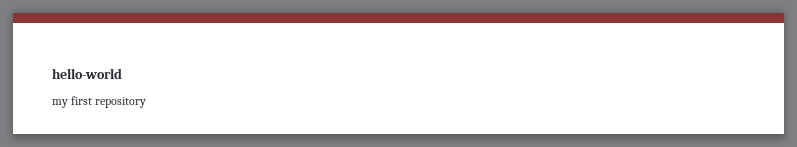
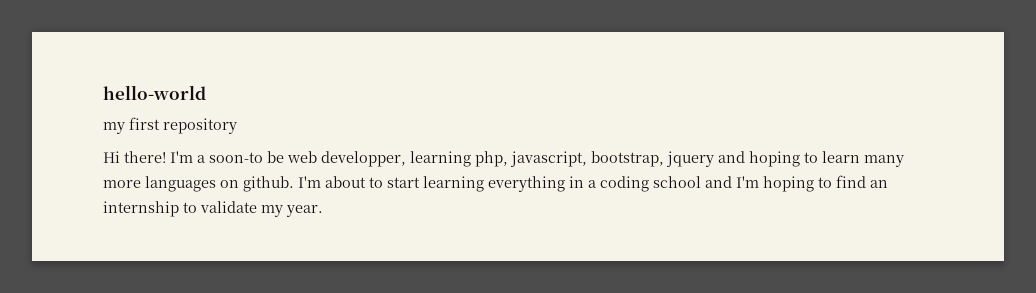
(147, 102) none -> [103,151,904,167] [103,175,888,192] [103,201,323,217] // Hi there! I'm a soon-to be web developper, learning php, javascript, bootstrap, jquery and hoping to learn many more languages on github. I'm about to start learning everything in a coding school and I'm hoping to find an internship to validate my year.

